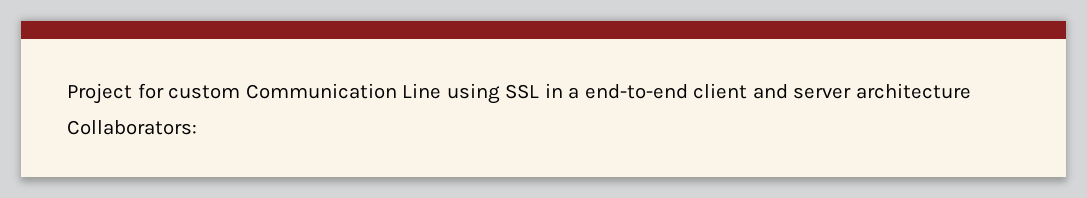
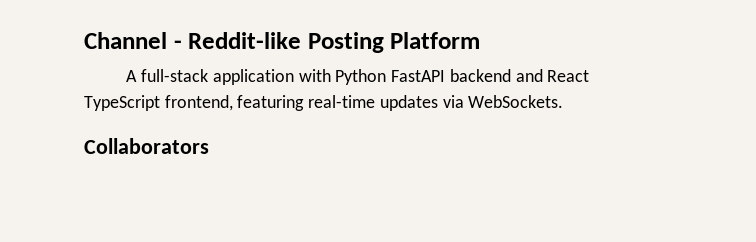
[67,83,971,104] [67,120,197,135] Project for custom Communication Line using SSL in a end-to-end client and server architecture // Collaborators: -> [84,32,481,53] [126,69,590,85] [84,95,564,111] [84,138,209,154] Channel - Reddit-like Posting Platform // A full-stack application with Python FastAPI backend and React TypeScript frontend, featuring real-time updates via WebSockets. // Collaborators

